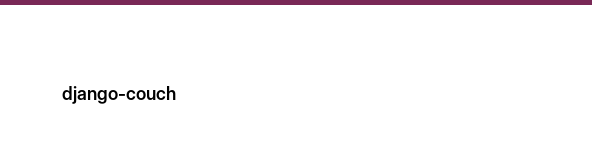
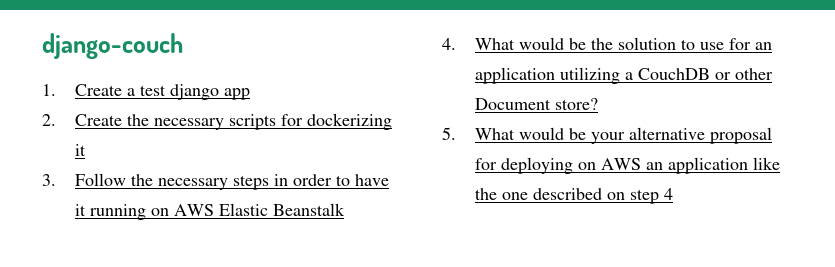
(176, 95) none -> [42,84,251,100] [42,113,393,130] [75,144,87,156] [42,173,390,190] [75,203,346,220] [442,37,773,50] [475,67,774,84] [475,98,599,110] [442,127,773,144] [475,157,781,174] [475,188,674,204] // 1. Create a test django app // 2. Create the necessary scripts for dockerizing it // 3. Follow the necessary steps in order to have it running on AWS Elastic Beanstalk // 4. What would be the solution to use for an application utilizing a CouchDB or other Document store? // 5. What would be your alternative proposal for deploying on AWS an application like the one described on step 4

